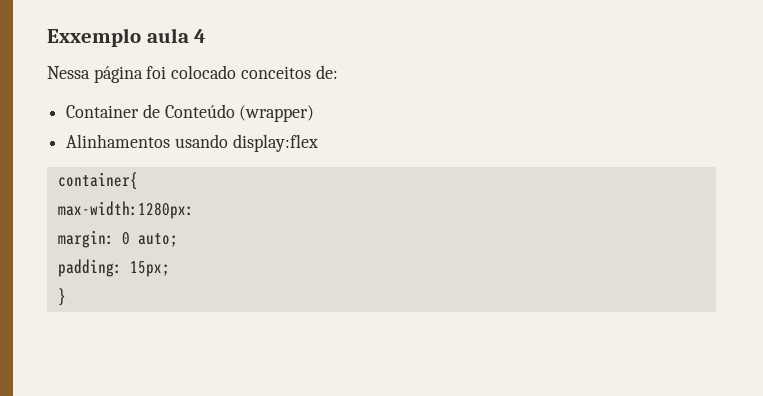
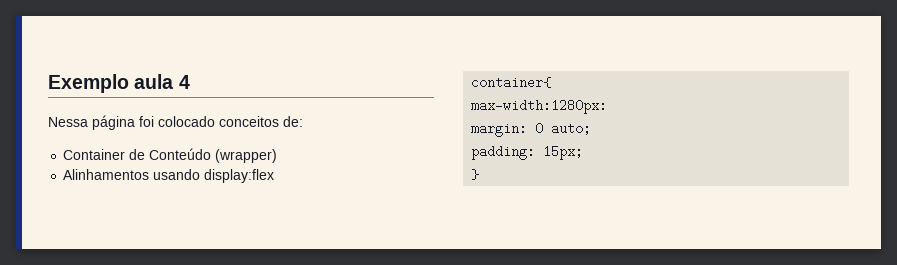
[47,28,141,47] Exxemplo -> [48,74,129,93] Exemplo

